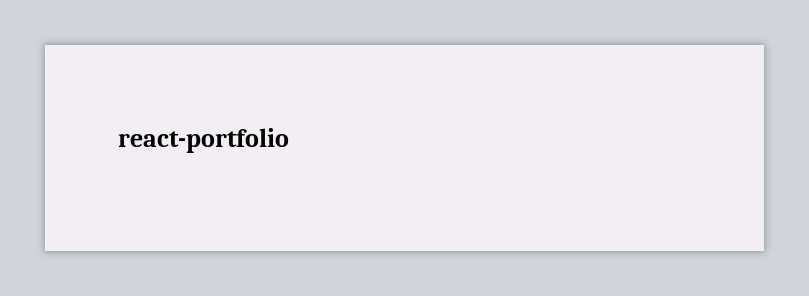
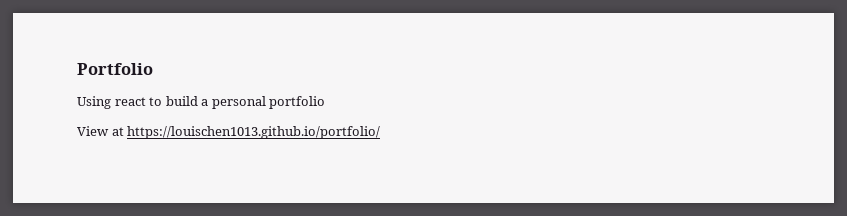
[118,128,289,153] react-portfolio -> [77,63,153,75] [77,96,326,109] [77,126,381,139] Portfolio // Using react to build a personal portfolio // View at https://louischen1013.github.io/portfolio/

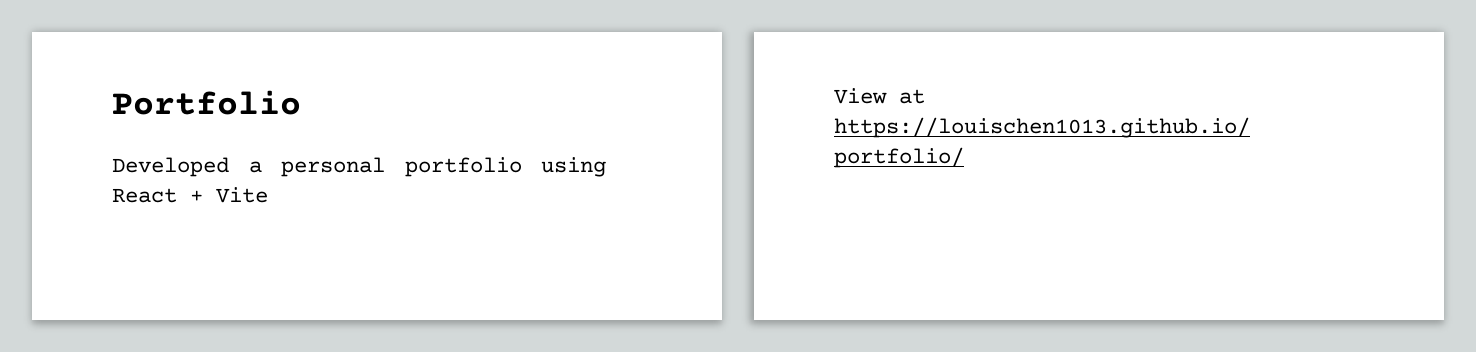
[77,96,198,109] Using react to build -> [112,157,229,177] Developed
(326, 102) none -> [541,157,606,177] [112,187,268,203] using React + Vite

